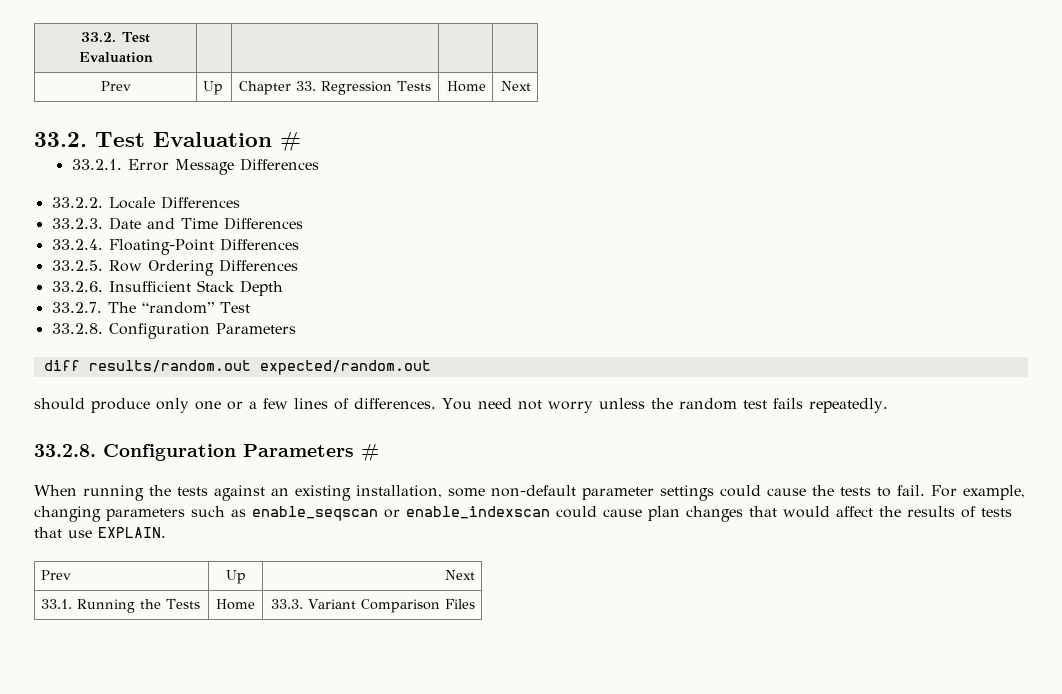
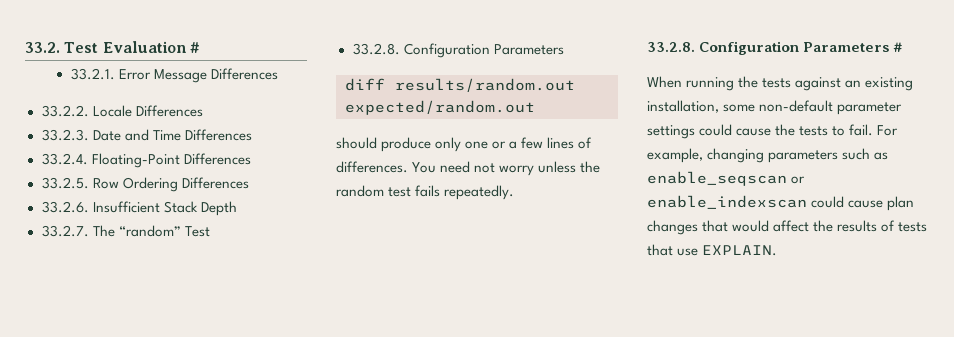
[81,32,151,43] [78,52,153,63] [100,81,131,91] [203,81,224,95] [239,81,432,95] [446,81,486,92] [500,81,531,91] [34,132,272,147] 33.2. Test Evaluation | | | | // Prev | Up | Chapter 33. Regression Tests | Home | Next // 33.2. Test Evaluation -> [25,41,187,53] 33.2. Test Evaluation
[41,570,72,580] [225,570,246,584] [444,570,475,580] [41,599,201,613] [216,599,255,610] [270,599,475,613] // Prev | Up | Next // 33.1. Running the Tests | Home | 33.3. Variant Comparison Files -> (778, 250) none

